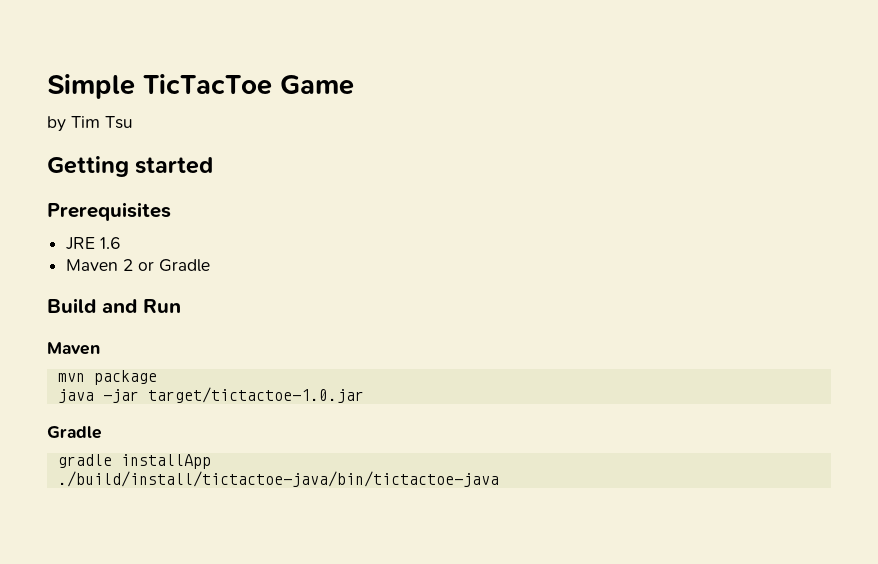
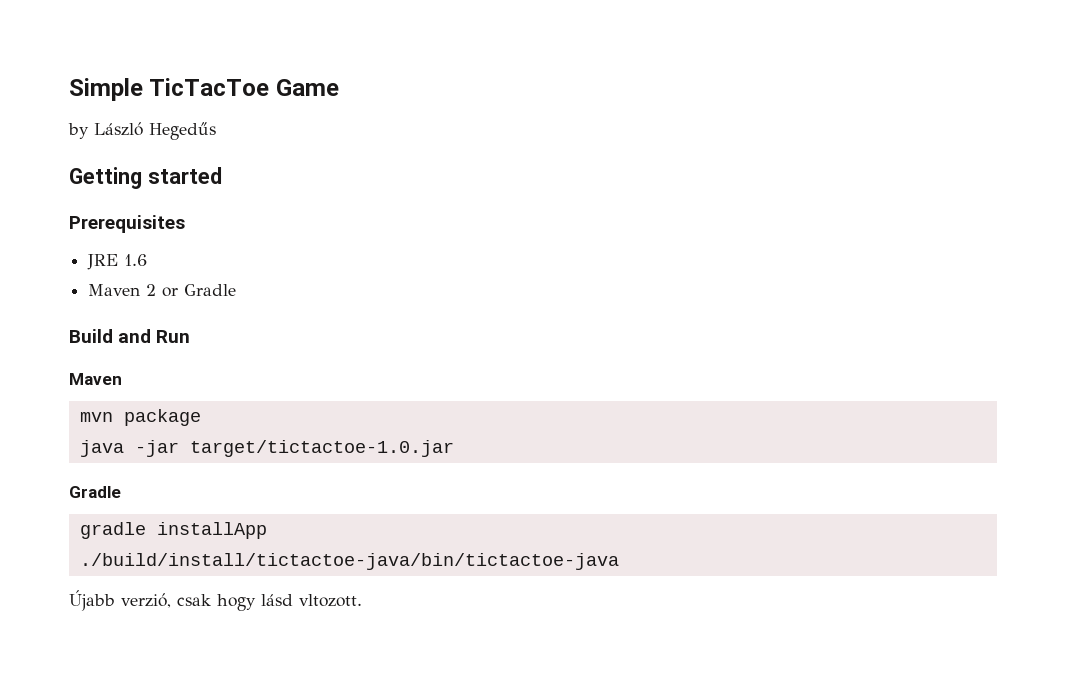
[71,116,132,129] Tim Tsu -> [94,122,216,140] László Hegedűs
(499, 479) none -> [69,590,362,611] // Újabb verzió, csak hogy lásd vltozott.

